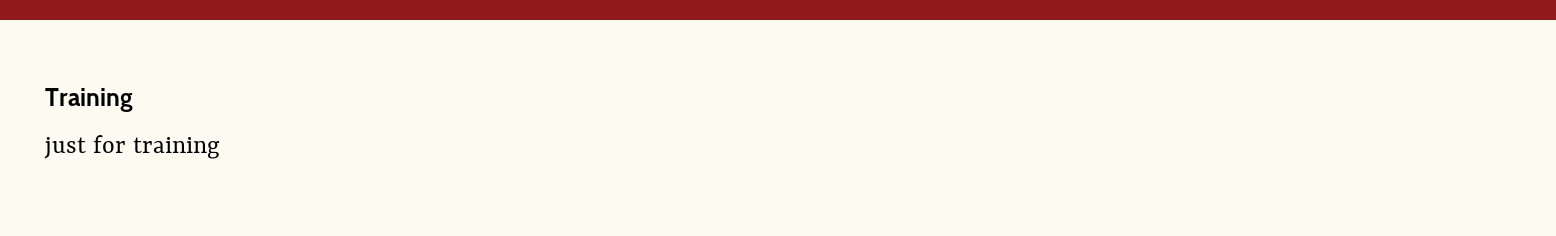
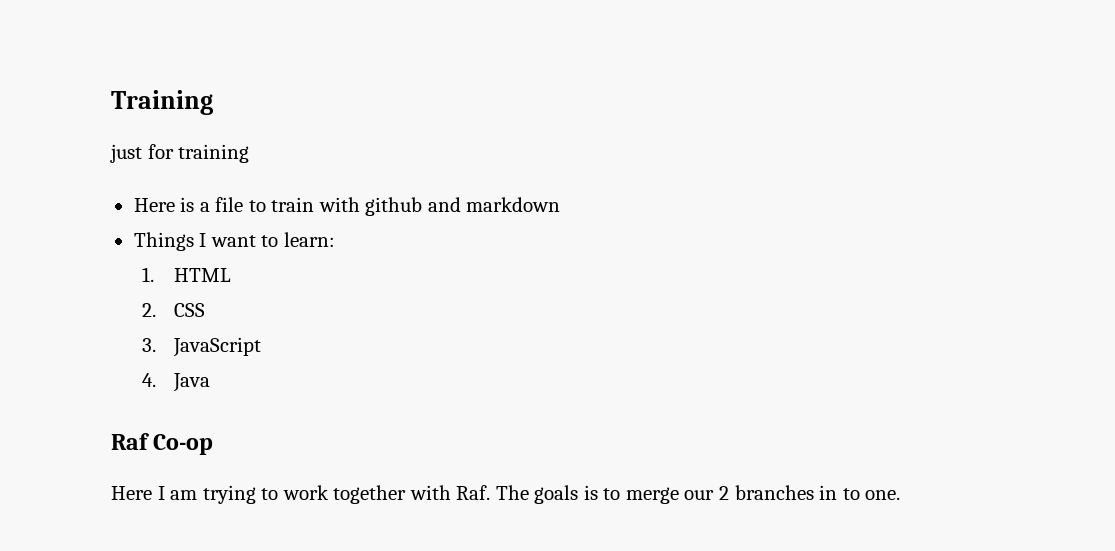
(221, 148) none -> [133,197,561,216] [133,232,335,251] [142,267,231,282] [142,303,205,317] [142,337,261,357] [142,373,210,392] [111,433,214,455] [111,485,901,504] // Here is a file to train with github and markdown // Things I want to learn: // 1. HTML // 2. CSS // 3. JavaScript // 4. Java // Raf Co-op // Here I am trying to work together with Raf. The goals is to merge our 2 branches in to one.

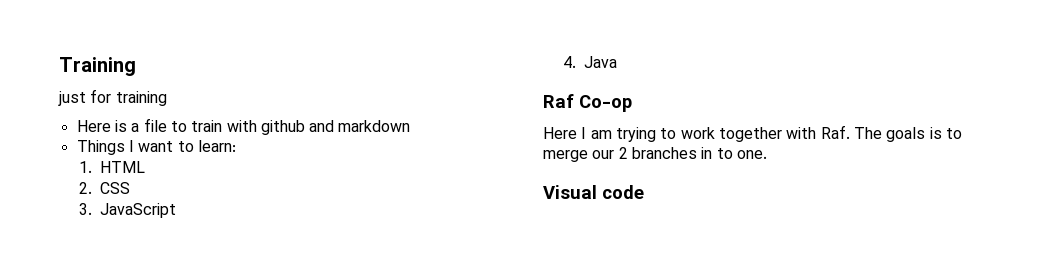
(901, 495) none -> [543,185,644,199] // Visual code

